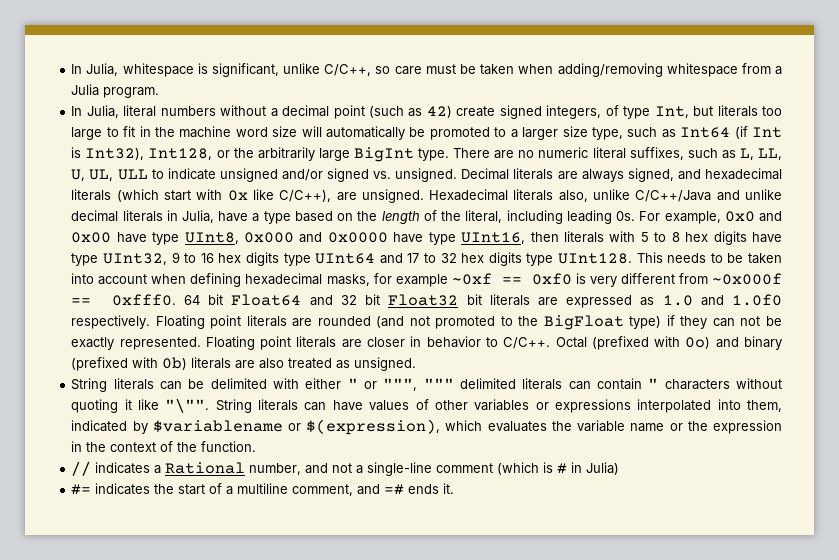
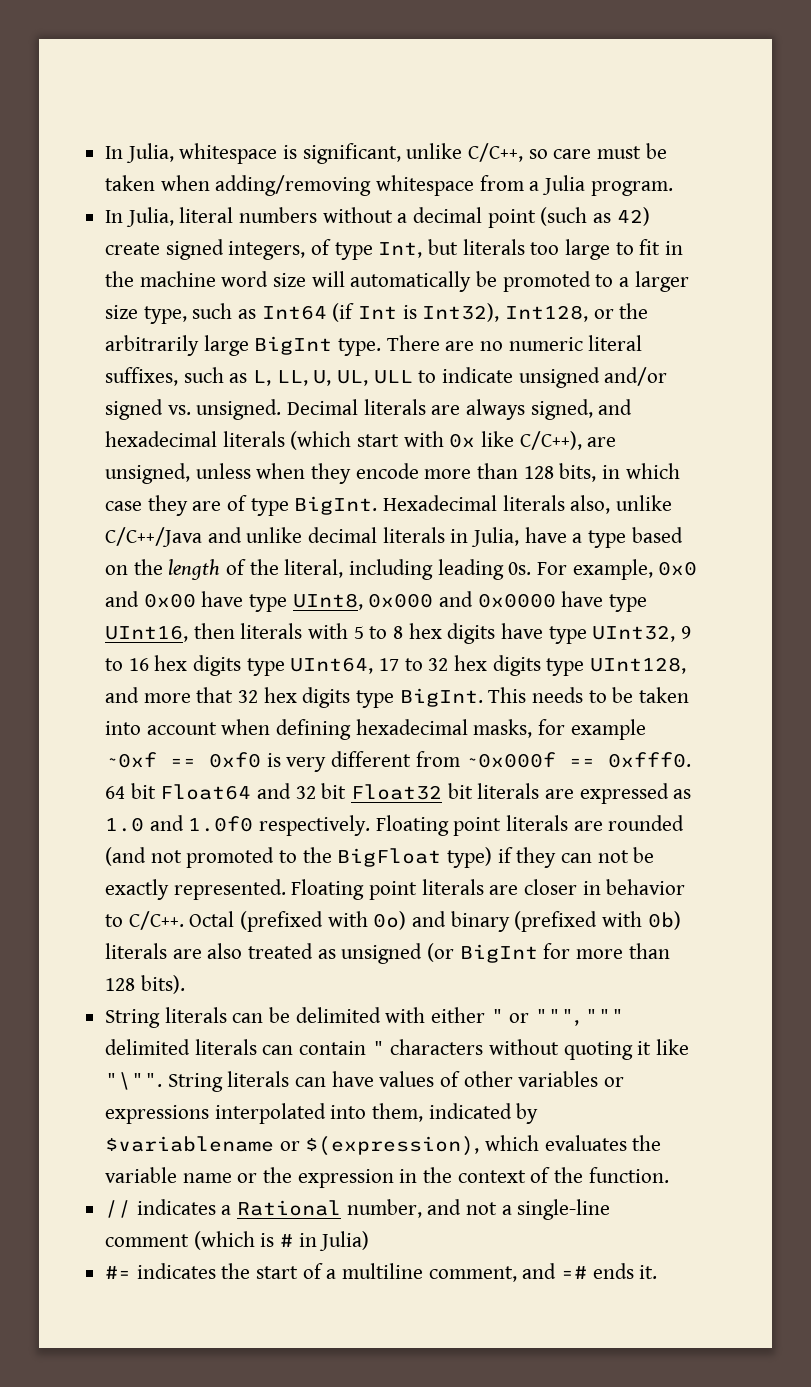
[361,189,424,203] unsigned. -> [105,463,680,484] [105,495,378,516] unsigned, unless when they encode more than 128 bits, in which case they are of type BigInt.
[315,253,403,264] UInt64 and -> [290,657,374,674] UInt64,
[557,253,632,264] UInt128. -> [590,657,687,674] [105,687,483,708] UInt128, and more that 32 hex digits type BigInt.
[354,357,417,371] unsigned. -> [341,943,670,964] [105,975,185,994] unsigned (or BigInt for more than 128 bits).

